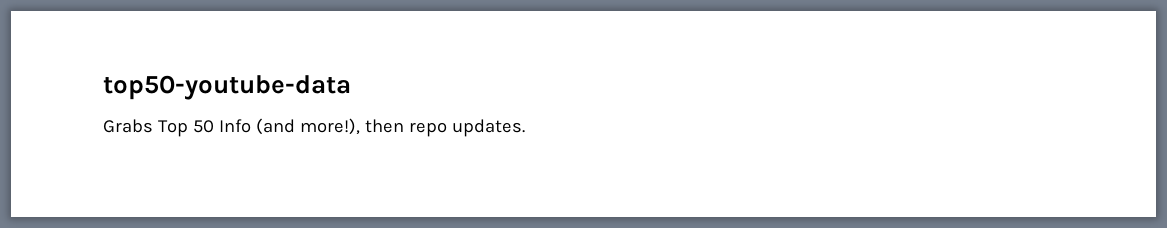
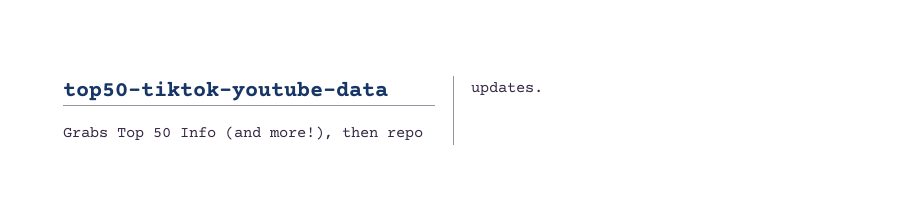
[103,75,351,100] top50-youtube-data -> [63,81,388,101] top50-tiktok-youtube-data

